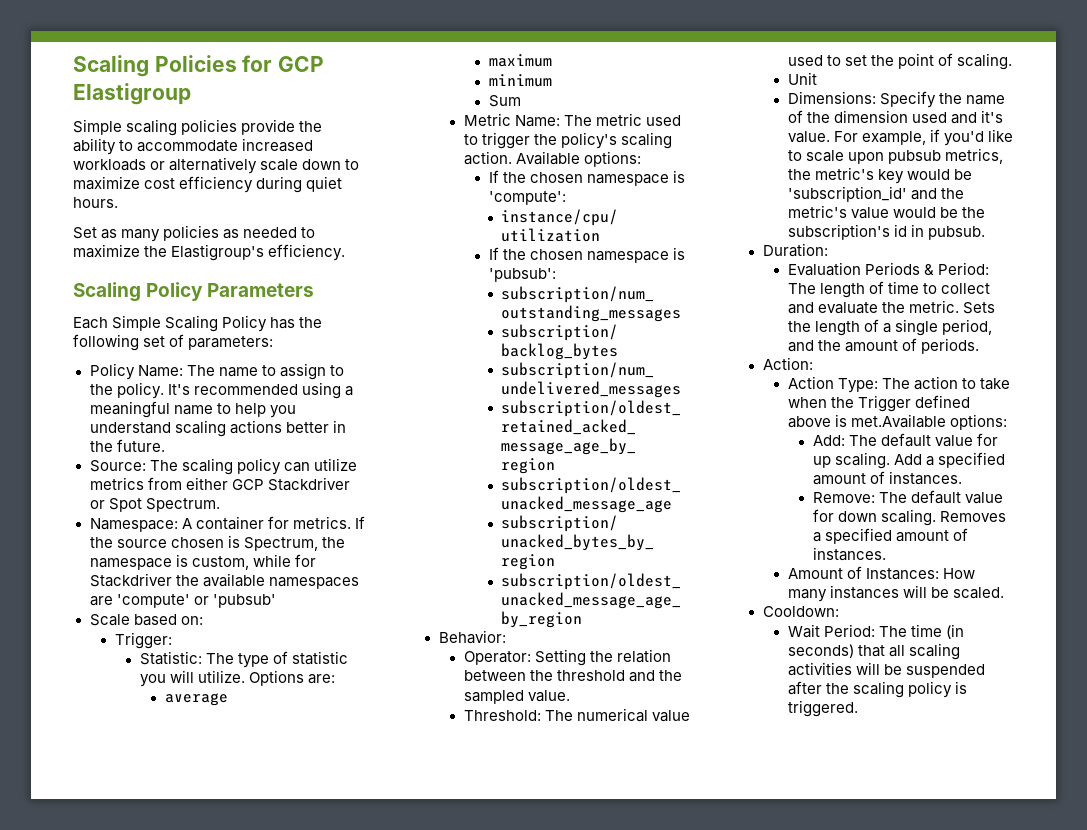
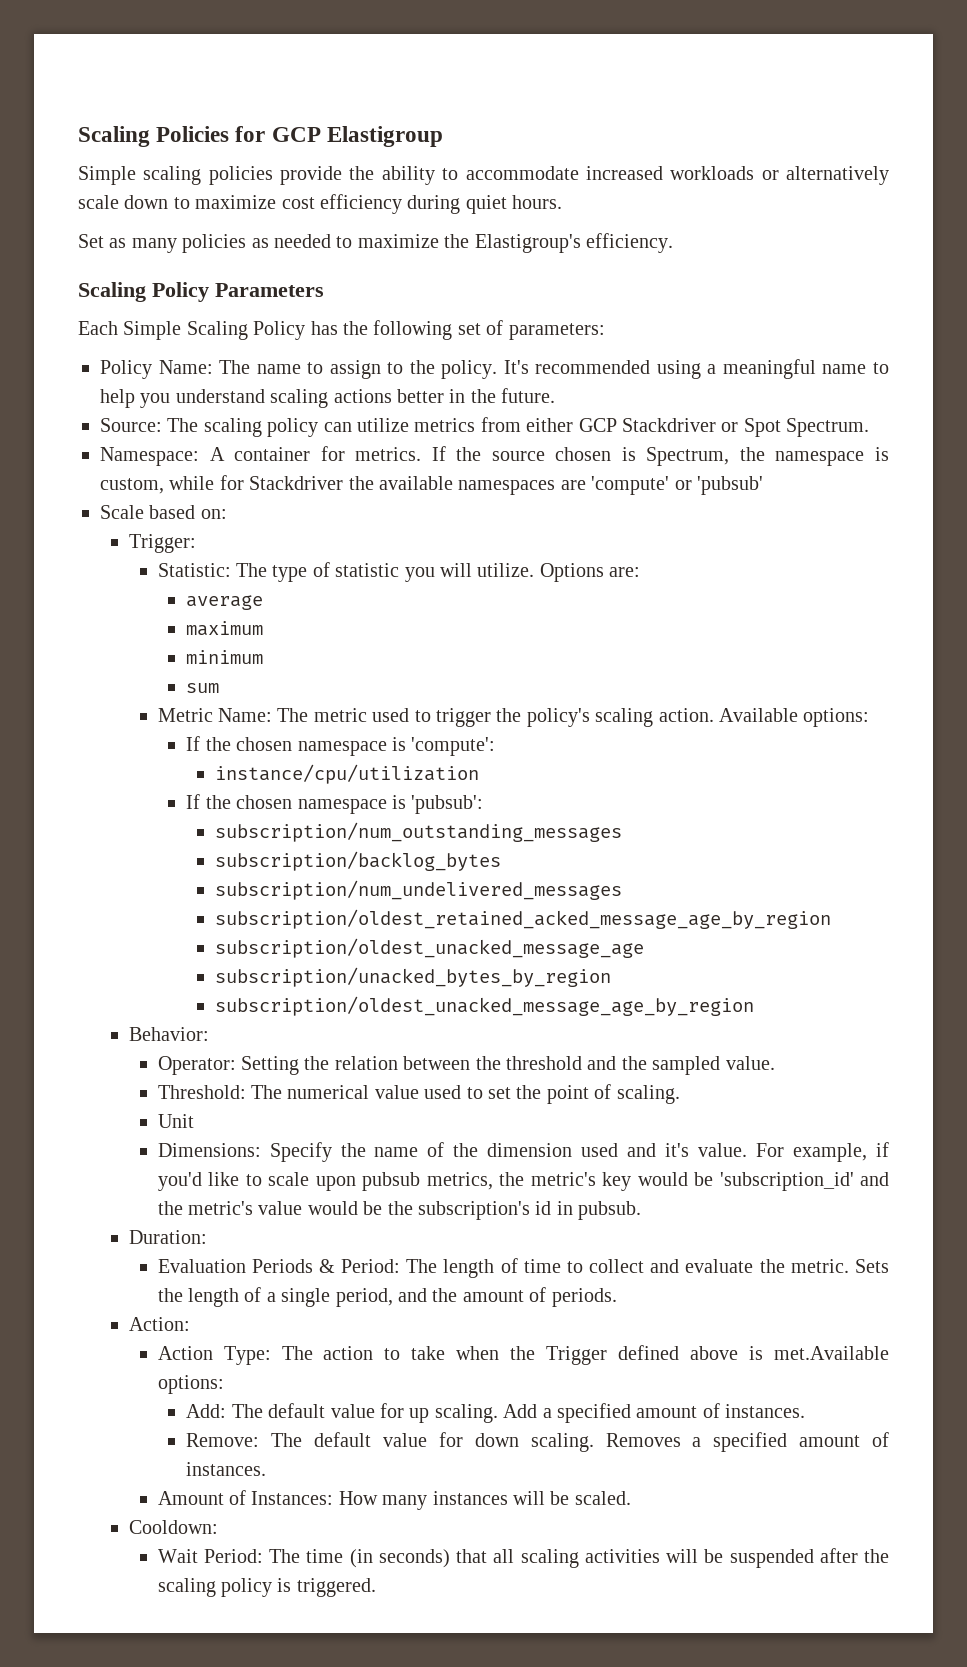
[488,95,521,107] Sum -> [186,683,220,693] sum

